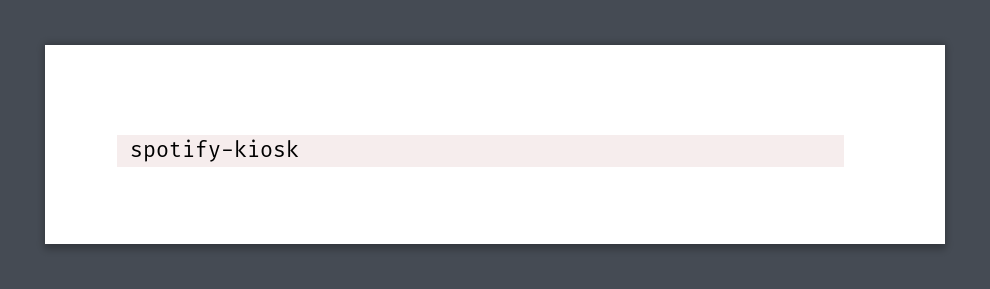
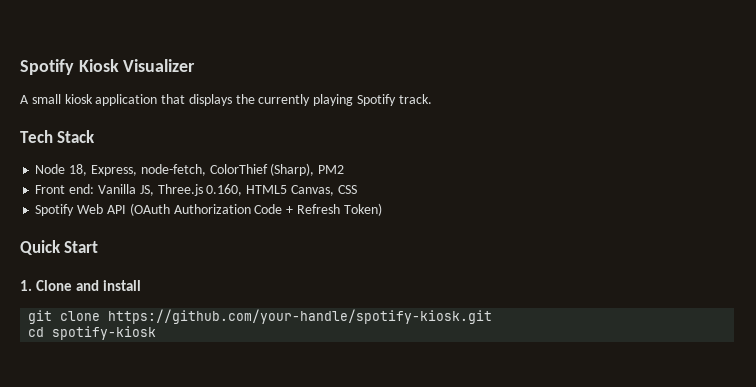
(129, 150) none -> [20,59,196,75] [20,94,432,106] [20,130,96,143] [35,163,345,176] [35,184,357,196] [35,203,382,216] [20,240,99,255] [20,280,142,291] [28,309,493,324] [28,327,45,337] Spotify Kiosk Visualizer // A small kiosk application that displays the currently playing Spotify track. // Tech Stack // Node 18, Express, node-fetch, ColorThief (Sharp), PM2 // Front end: Vanilla JS, Three.js 0.160, HTML5 Canvas, CSS // Spotify Web API (OAuth Authorization Code + Refresh Token) // Quick Start // 1. Clone and install // git clone https://github.com/your-handle/spotify-kiosk.git // cd

